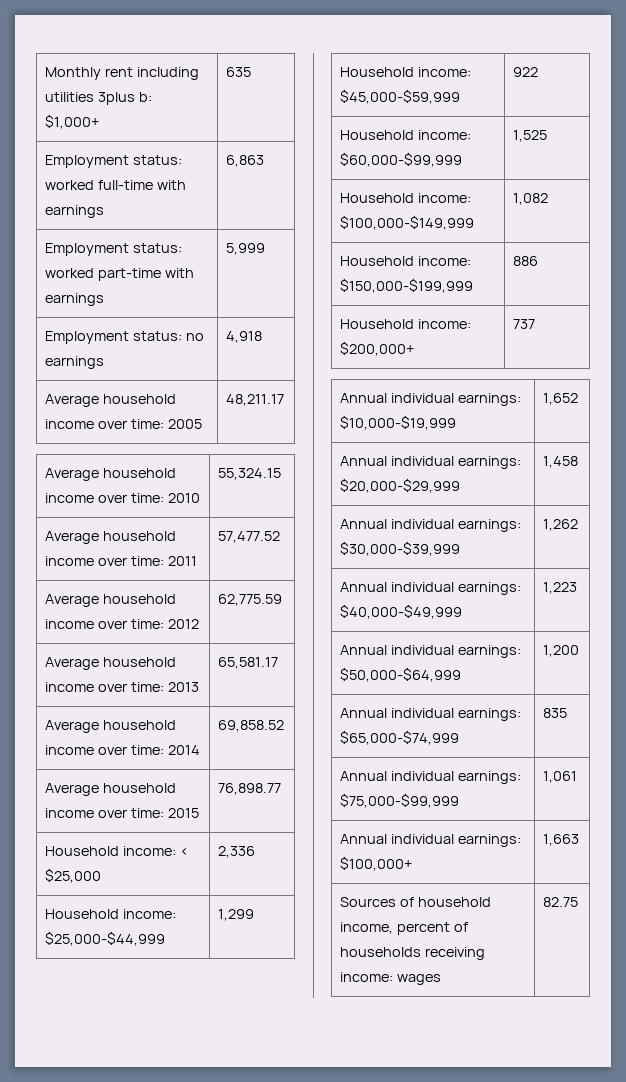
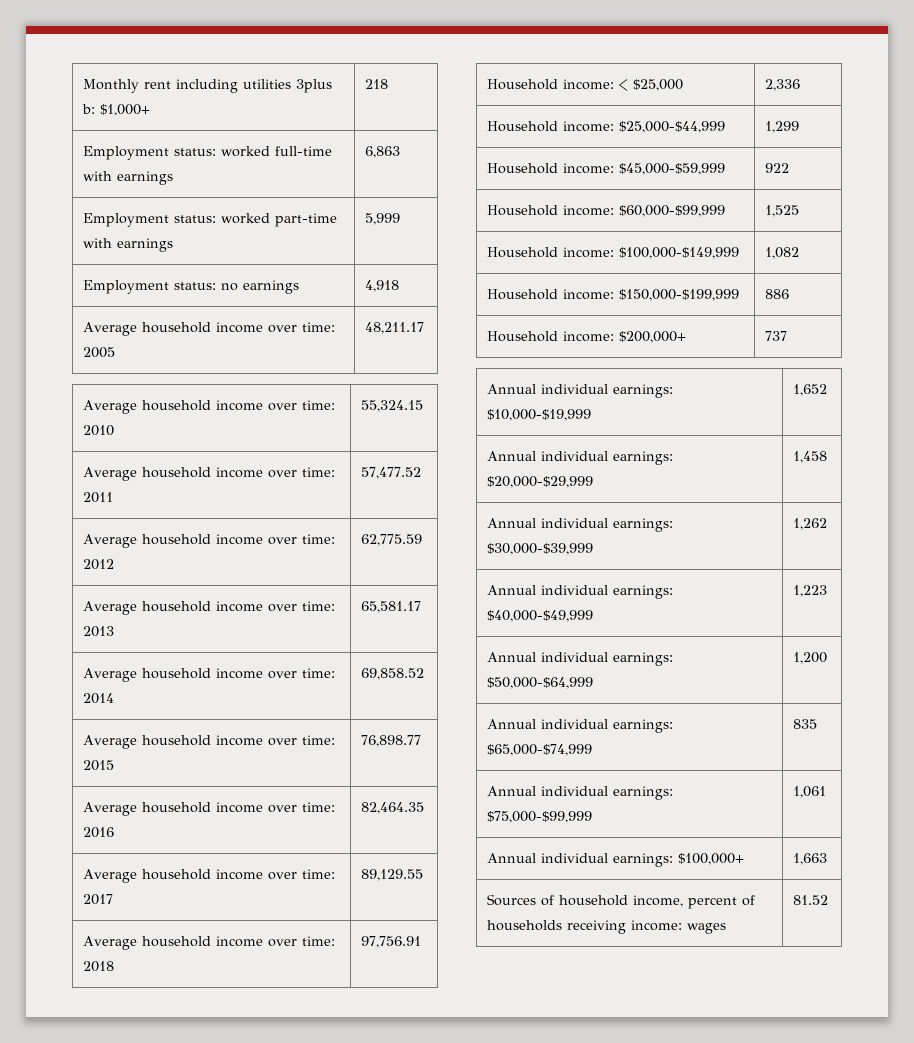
[225,67,251,77] 635 -> [365,79,389,89] 218
(281, 789) none -> [83,802,336,816] [83,827,115,838] [361,802,425,814] [83,869,336,883] [83,894,114,905] [361,869,424,881] [83,936,336,950] [83,961,115,972] [361,936,422,948] // Average household income over time: 2016 | 82,464.35 // Average household income over time: 2017 | 89,129.55 // Average household income over time: 2018 | 97,756.91
[542,897,578,907] 82.75 -> [793,895,829,905] 81.52

